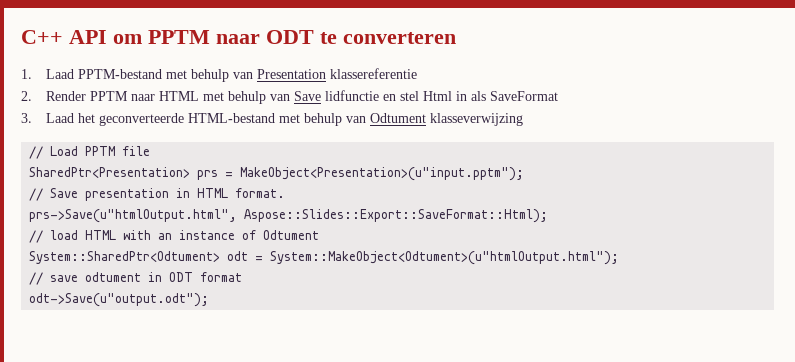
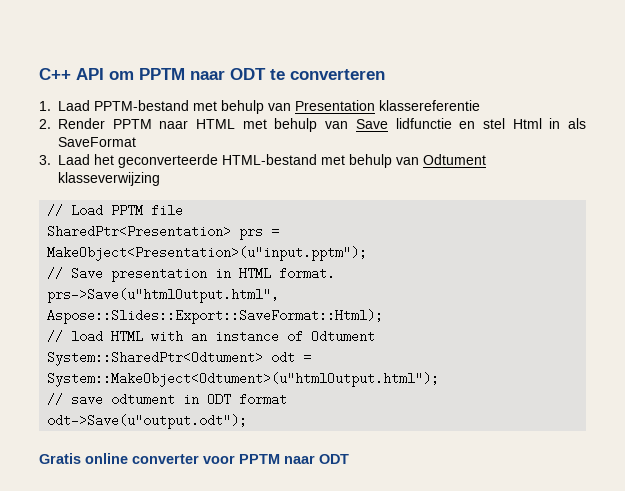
(210, 300) none -> [39,453,349,464] // Gratis online converter voor PPTM naar ODT

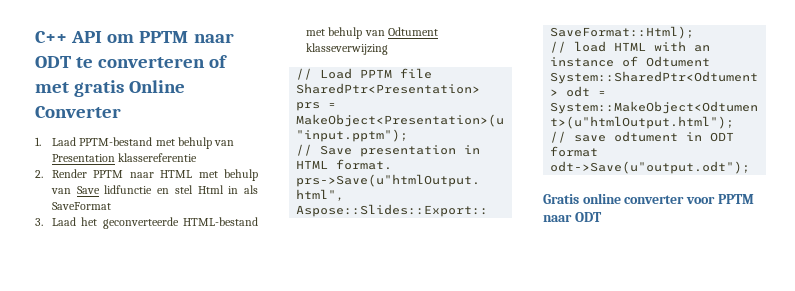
(385, 74) none -> [209,55,228,68] [35,80,186,97] [35,106,121,118] of met gratis Online Converter

